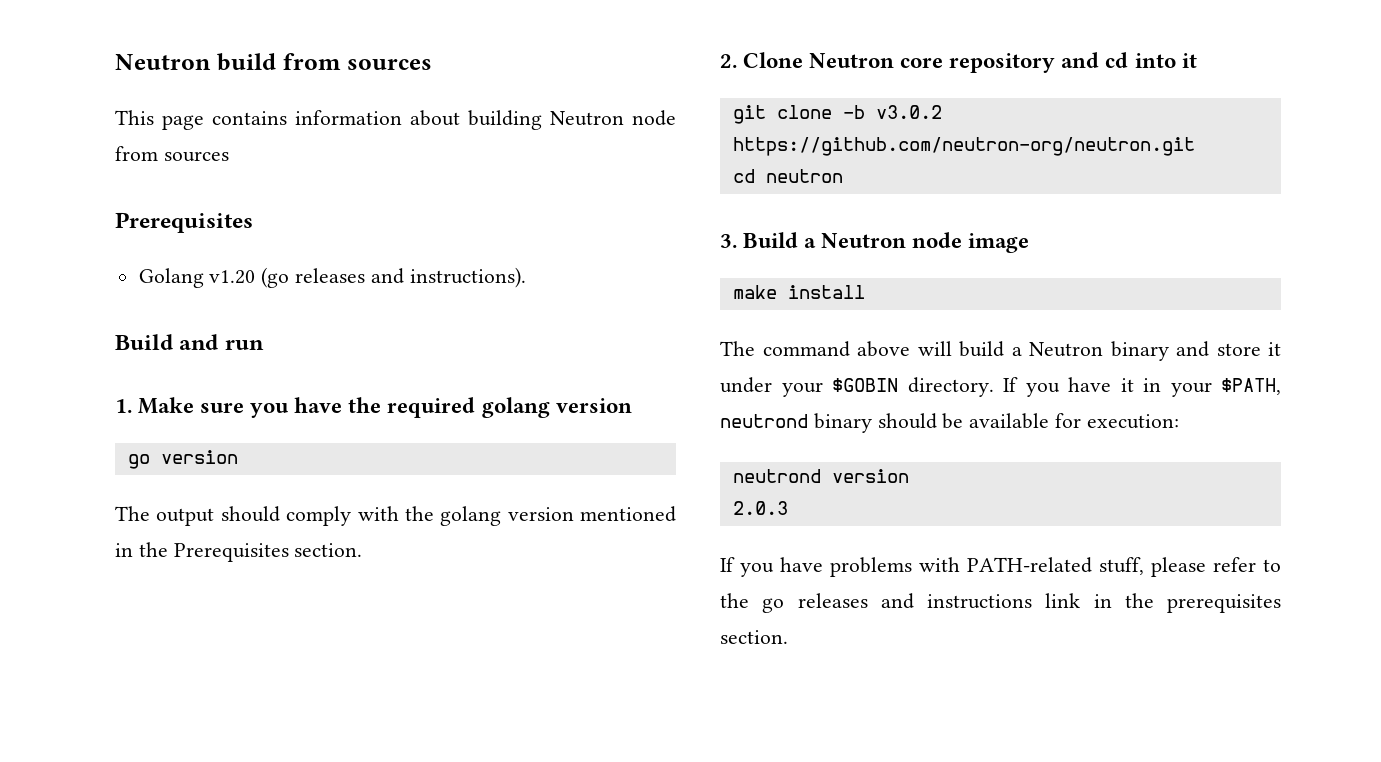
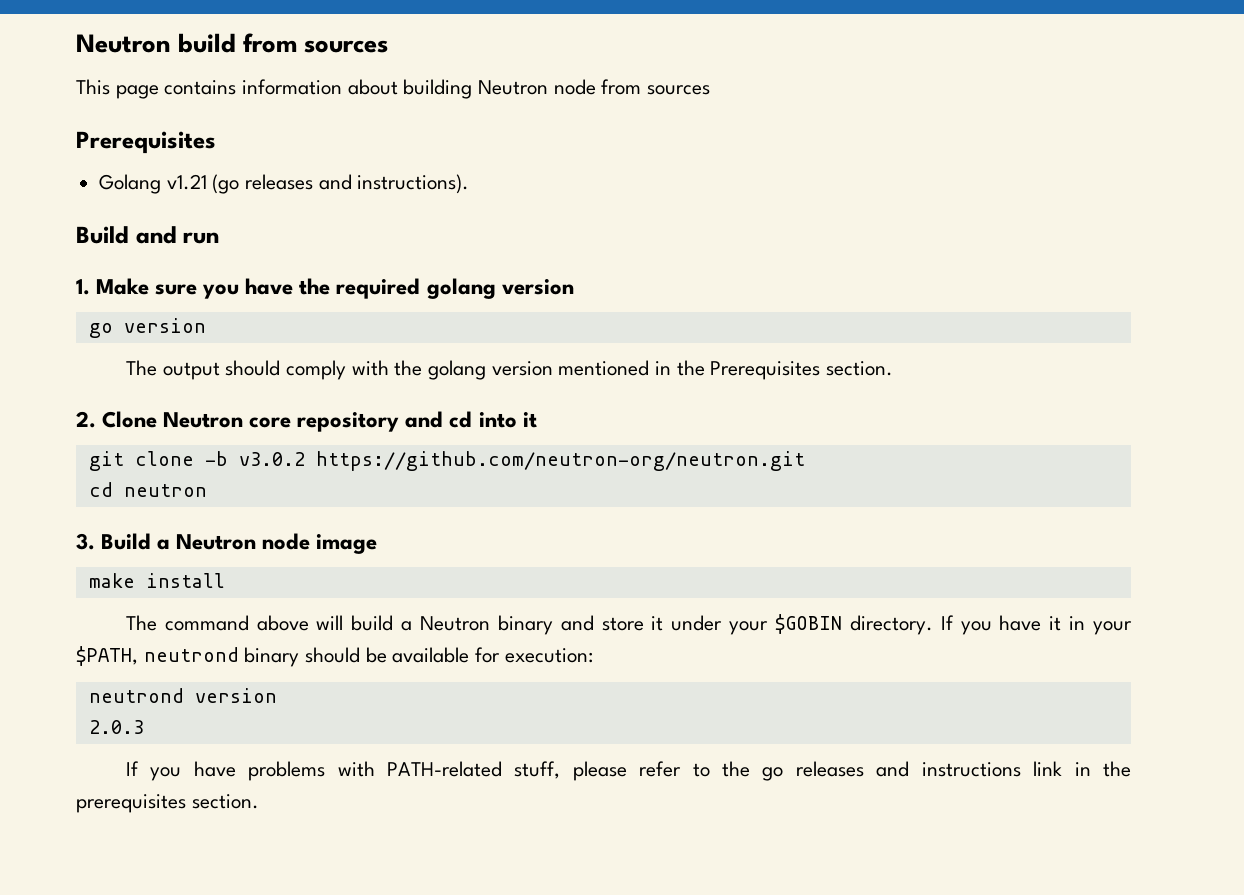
[209,270,256,284] v1.20 -> [166,174,207,190] v1.21

